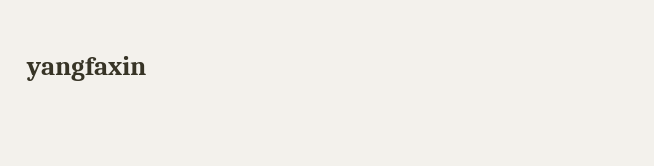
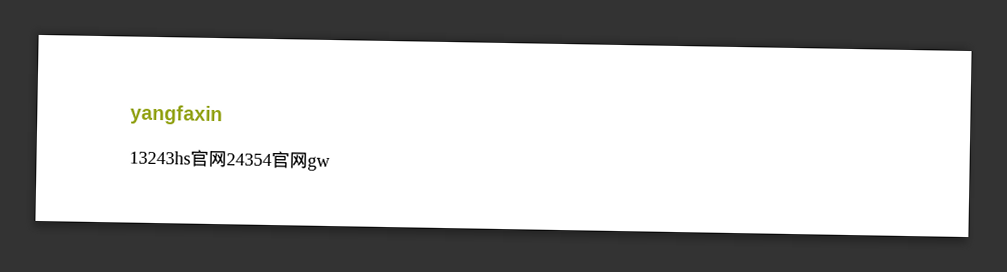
(146, 68) none -> [129,149,330,171] // 13243hs官网24354官网gw

